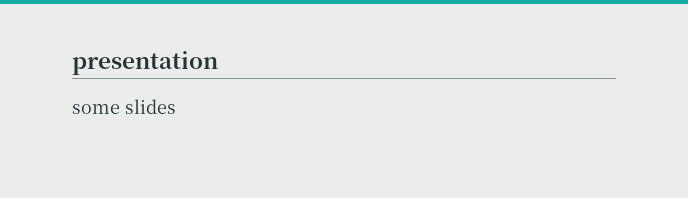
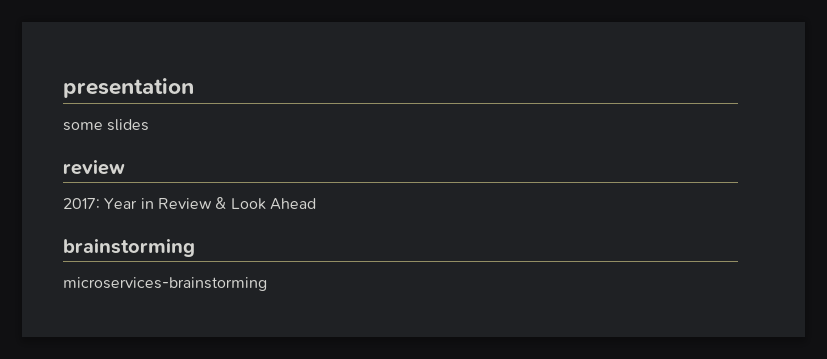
(176, 106) none -> [63,159,125,175] [63,197,316,210] [63,238,195,257] [63,277,267,291] // review // 2017: Year in Review & Look Ahead // brainstorming // microservices-brainstorming

